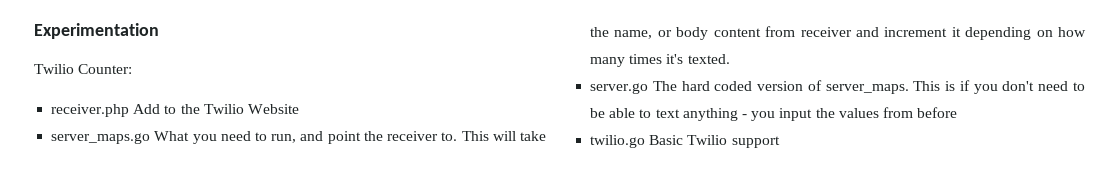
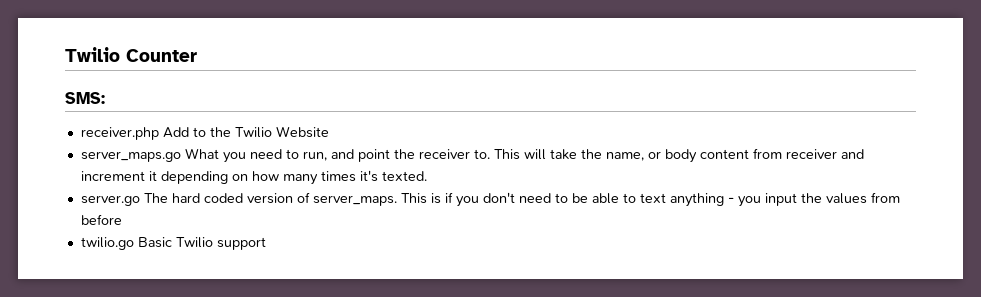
[34,23,159,39] [34,64,133,74] Experimentation // Twilio Counter: -> [65,47,197,62] [65,92,105,104] Twilio Counter // SMS:

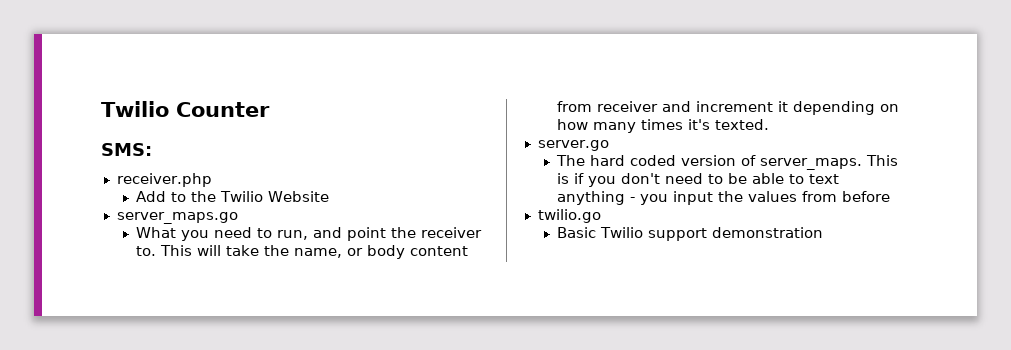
(159, 133) none -> (212, 180) //
(181, 156) none -> (238, 218) //
(140, 200) none -> (609, 145) //
(134, 243) none -> (601, 216) //
(266, 243) none -> [712,227,824,238] demonstration

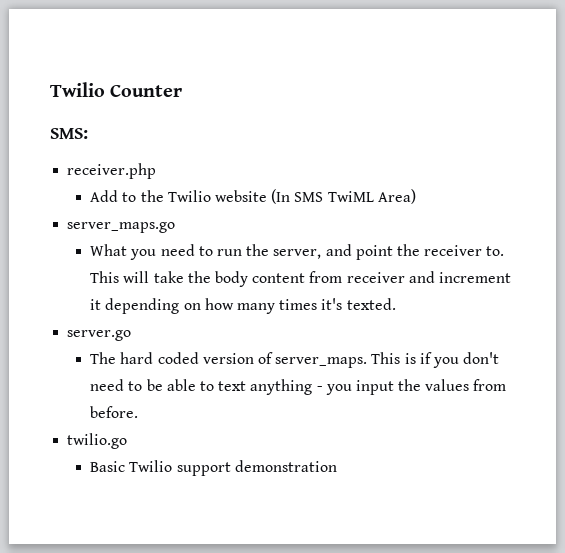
[268,191,330,202] Website -> [214,189,416,204] website (In SMS TwiML Area)
[277,230,309,240] run, -> [216,244,322,259] run the server,
[294,248,364,258] name, or -> (211, 277) none
[842,191,891,202] before -> [90,406,139,418] before.

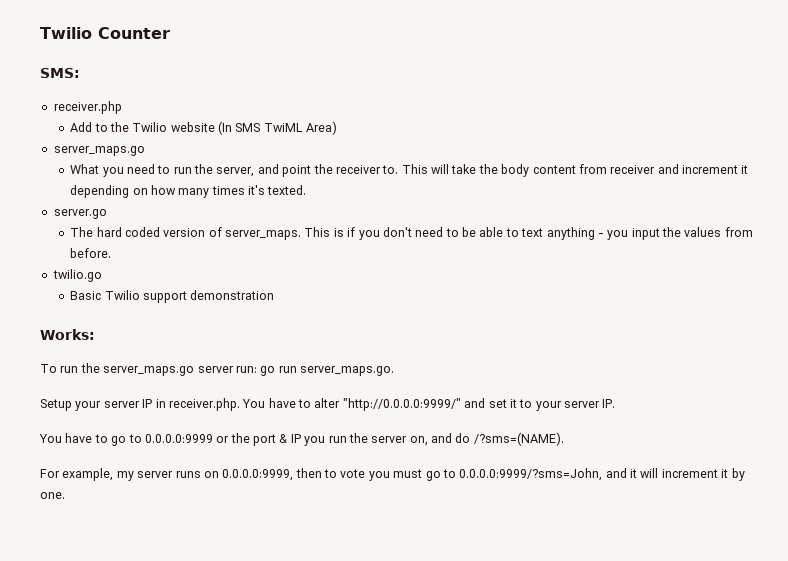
(337, 466) none -> [40,329,95,340] [40,363,394,376] [40,398,616,411] [39,432,564,446] [40,468,745,481] [40,492,65,499] // Works: // To run the server_maps.go server run: go run server_maps.go. // Setup your server IP in receiver.php. You have to alter "http://0.0.0.0:9999/" and set it to your server IP. // You have to go to 0.0.0.0:9999 or the port & IP you run the server on, and do /?sms=(NAME). // For example, my server runs on 0.0.0.0:9999, then to vote you must go to 0.0.0.0:9999/?sms=John, and it will increment it by one.

